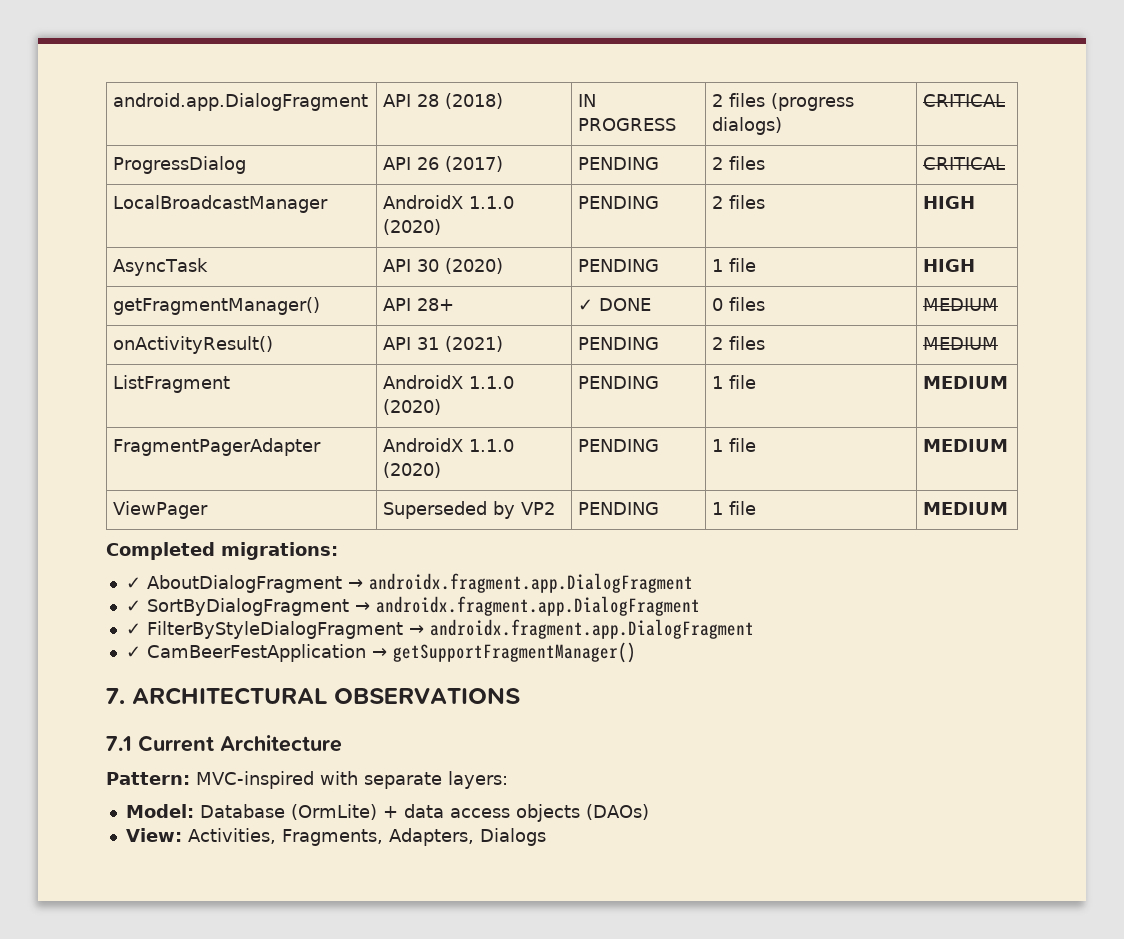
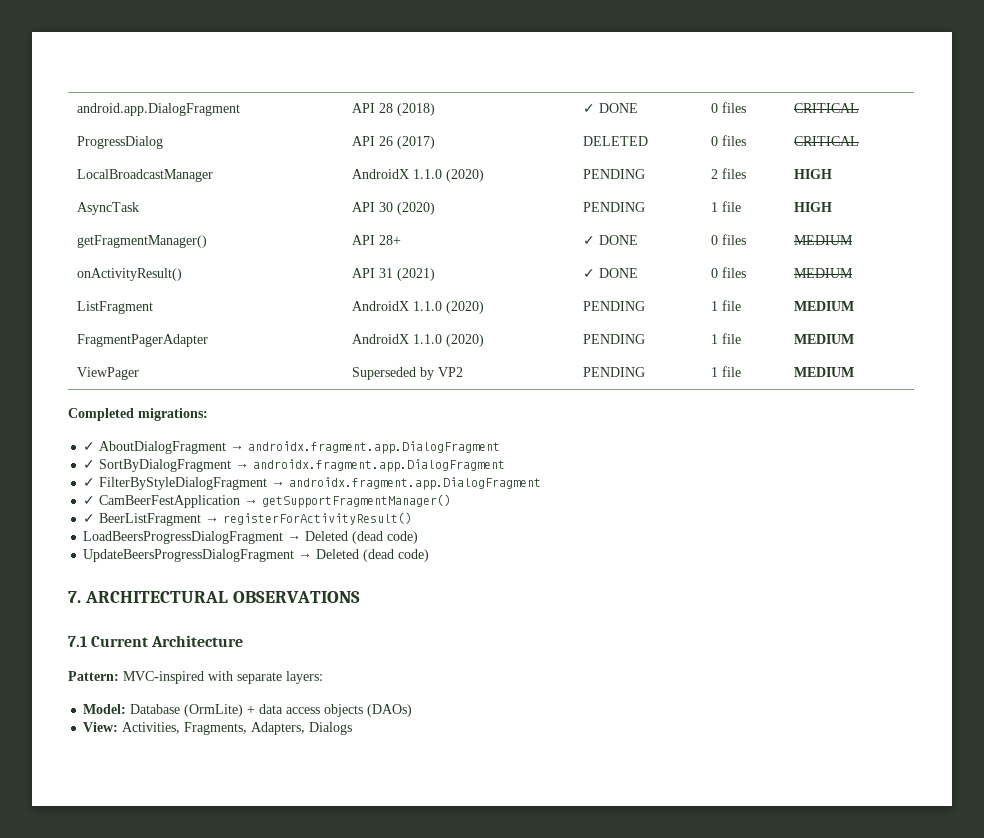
[578,94,597,107] [578,118,677,131] [712,93,855,111] [712,117,783,135] IN PROGRESS | 2 files (progress dialogs) -> [583,103,639,113] [711,102,747,113] ✓ DONE | 0 files
[578,157,660,170] [712,157,724,170] PENDING | 2 -> [583,136,649,146] [711,136,719,146] DELETED | 0
[578,337,660,350] [712,337,724,350] PENDING | 2 -> [583,268,639,278] [711,268,719,278] ✓ DONE | 0
(636, 652) none -> [83,512,413,526] [83,531,419,544] [83,549,430,562] // ✓ BeerListFragment → registerForActivityResult() // LoadBeersProgressDialogFragment → Deleted (dead code) // UpdateBeersProgressDialogFragment → Deleted (dead code)

